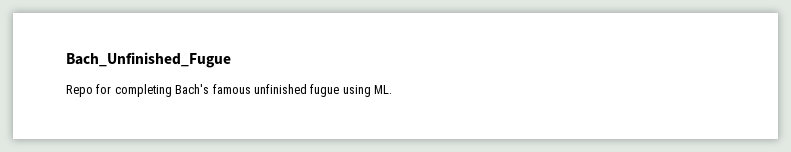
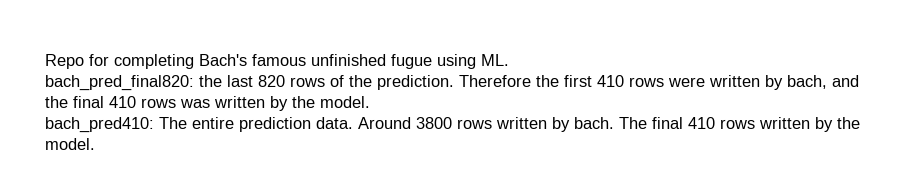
[66,52,231,68] Bach_Unfinished_Fugue // -> (45, 61) none
(392, 89) none -> [45,75,859,91] [45,96,370,111] [45,117,860,133] [45,138,95,150] // bach_pred_final820: the last 820 rows of the prediction. Therefore the first 410 rows were written by bach, and the final 410 rows was written by the model. // bach_pred410: The entire prediction data. Around 3800 rows written by bach. The final 410 rows written by the model.

